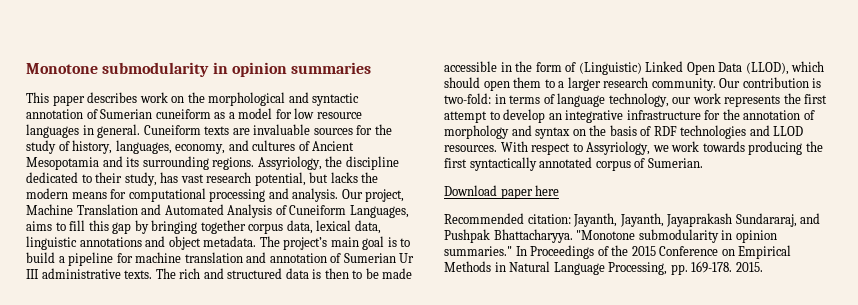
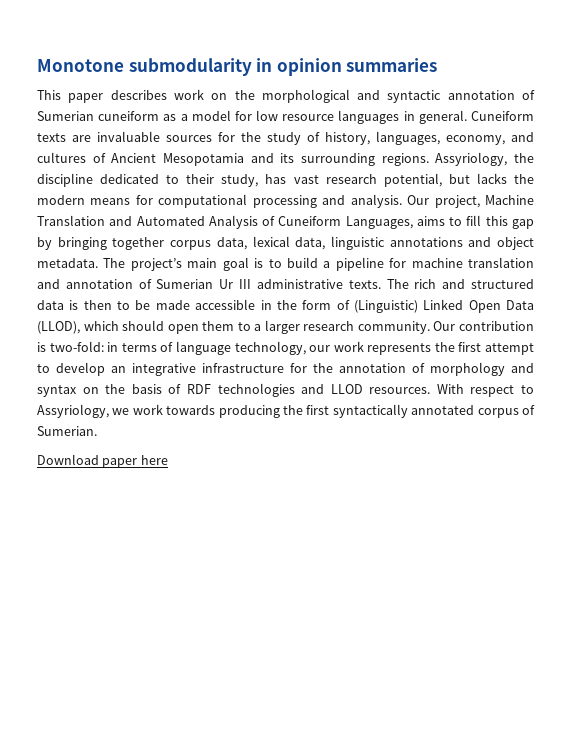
[444,213,821,227] [444,229,777,243] [444,245,792,259] [444,261,763,275] // Recommended citation: Jayanth, Jayanth, Jayaprakash Sundararaj, and Pushpak Bhattacharyya. "Monotone submodularity in opinion summaries." In Proceedings of the 2015 Conference on Empirical Methods in Natural Language Processing, pp. 169-178. 2015. -> (168, 460) none

